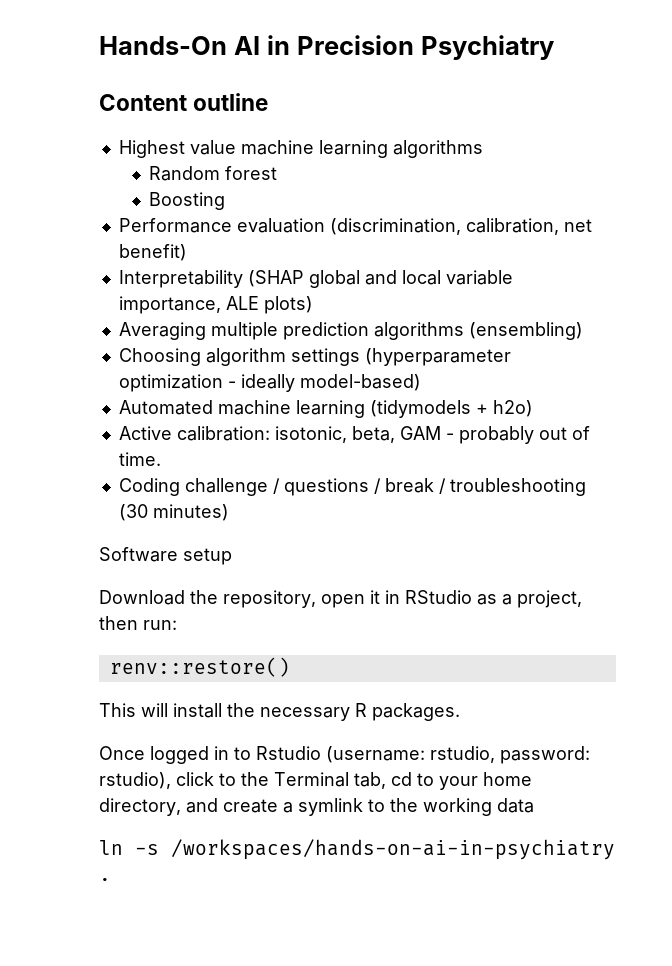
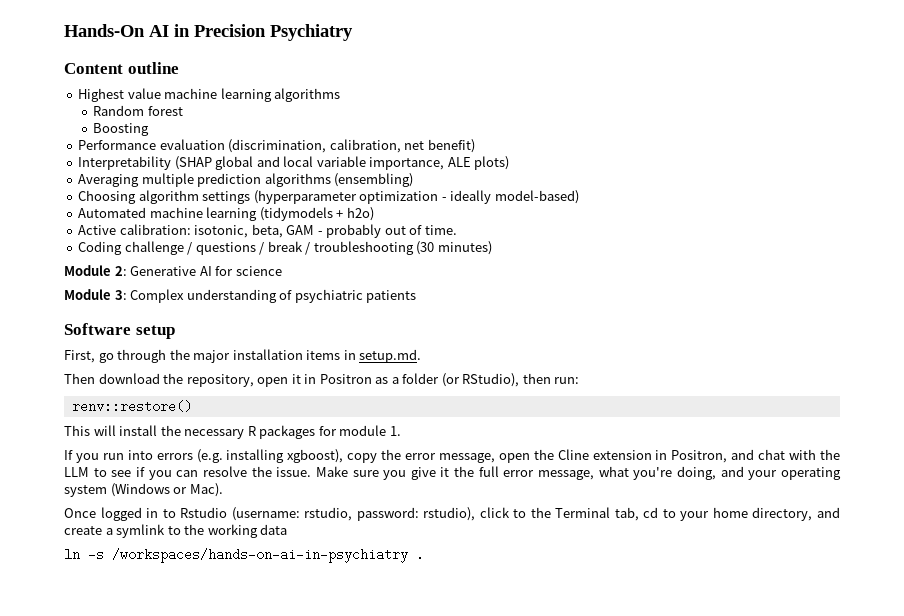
[99,547,232,565] [99,590,185,605] Software setup // Download -> [64,265,282,276] [64,289,417,303] [64,323,175,339] [64,349,422,363] [64,373,160,384] Module 2: Generative AI for science // Module 3: Complex understanding of psychiatric patients // Software setup // First, go through the major installation items in setup.md. // Then download
[405,590,472,604] RStudio -> [319,374,372,384] Positron
[517,590,582,608] project, -> [402,373,520,387] folder (or RStudio),
[372,703,460,721] packages. -> [259,425,401,439] [64,449,841,463] [64,466,842,480] [64,483,223,497] packages for module 1. // If you run into errors (e.g. installing xgboost), copy the error message, open the Cline extension in Positron, and chat with the LLM to see if you can resolve the issue. Make sure you give it the full error message, what you're doing, and your operating system (Windows or Mac).

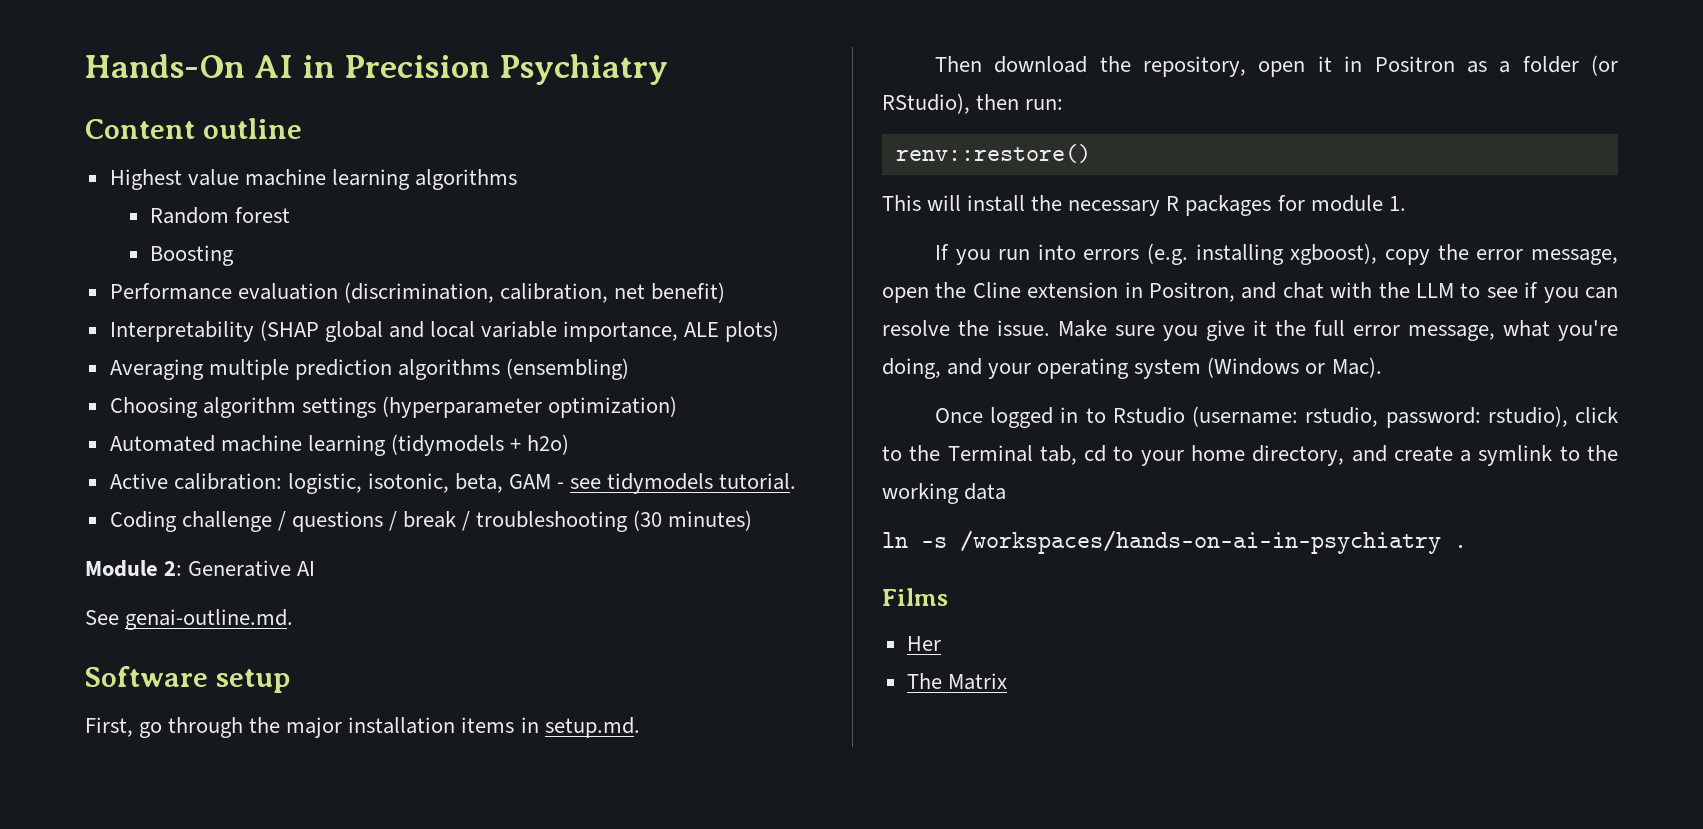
[359,190,579,204] optimization - ideally model-based) -> [548,396,678,418] optimization)
(191, 229) none -> [287,473,362,494] logistic,
[326,224,457,238] probably out of time. -> [570,473,797,494] see tidymodels tutorial.
[215,266,282,276] [64,289,417,303] for science // Module 3: Complex understanding of psychiatric patients -> [85,609,294,630] // See genai-outline.md.
(424, 554) none -> [882,588,948,606] [906,636,941,651] [906,673,1007,690] // Films // Her // The Matrix

